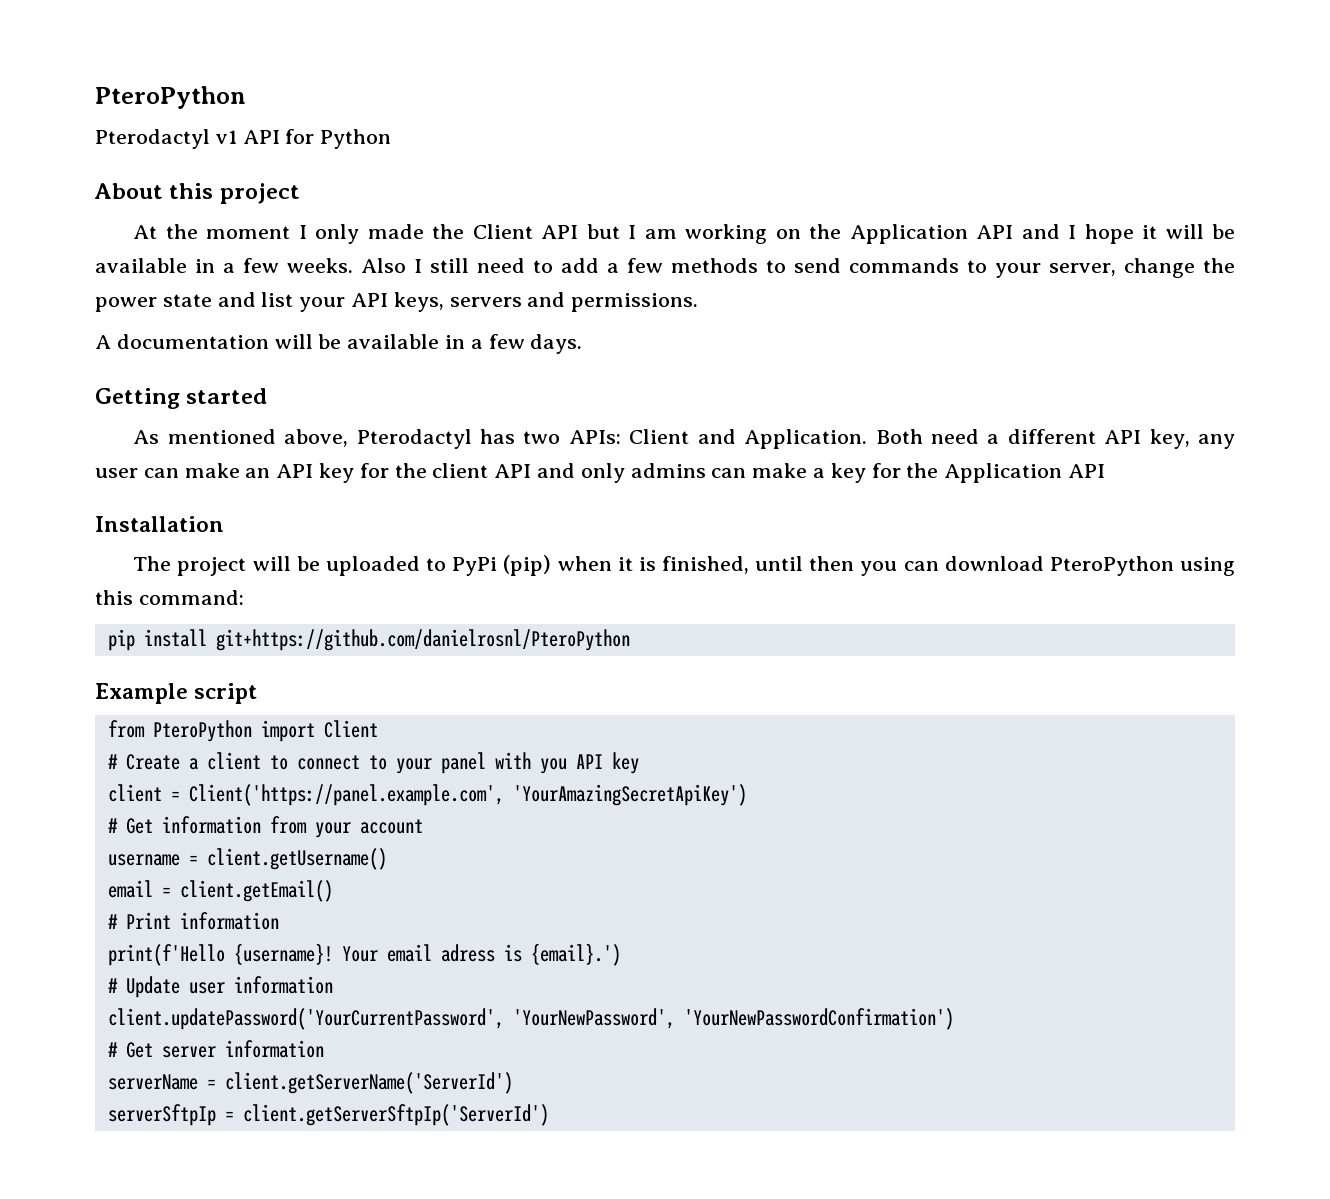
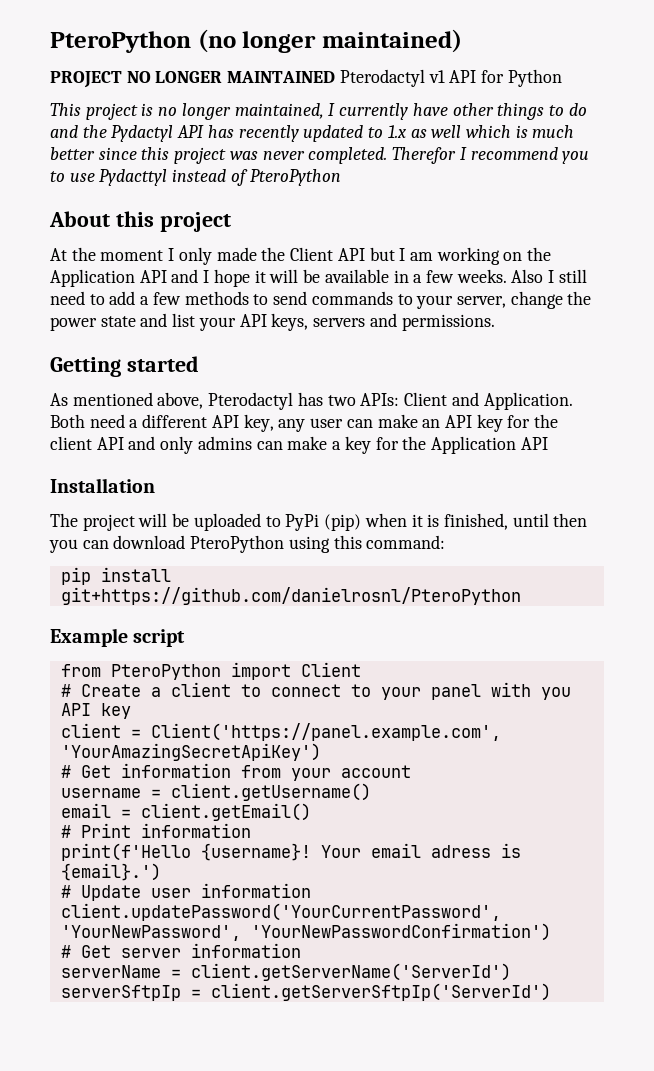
[95,86,246,109] PteroPython // -> [50,29,462,53] [50,71,336,88] PteroPython (no longer maintained) // PROJECT NO LONGER MAINTAINED
(392, 139) none -> [50,103,587,120] [50,125,575,142] [50,147,590,164] [50,169,341,186] // This project is no longer maintained, I currently have other things to do and the Pydactyl API has recently updated to 1.x as well which is much better since this project was never completed. Therefor I recommend you to use Pydacttyl instead of PteroPython
[95,334,583,354] // A documentation will be available in a few days. -> (495, 322) none

